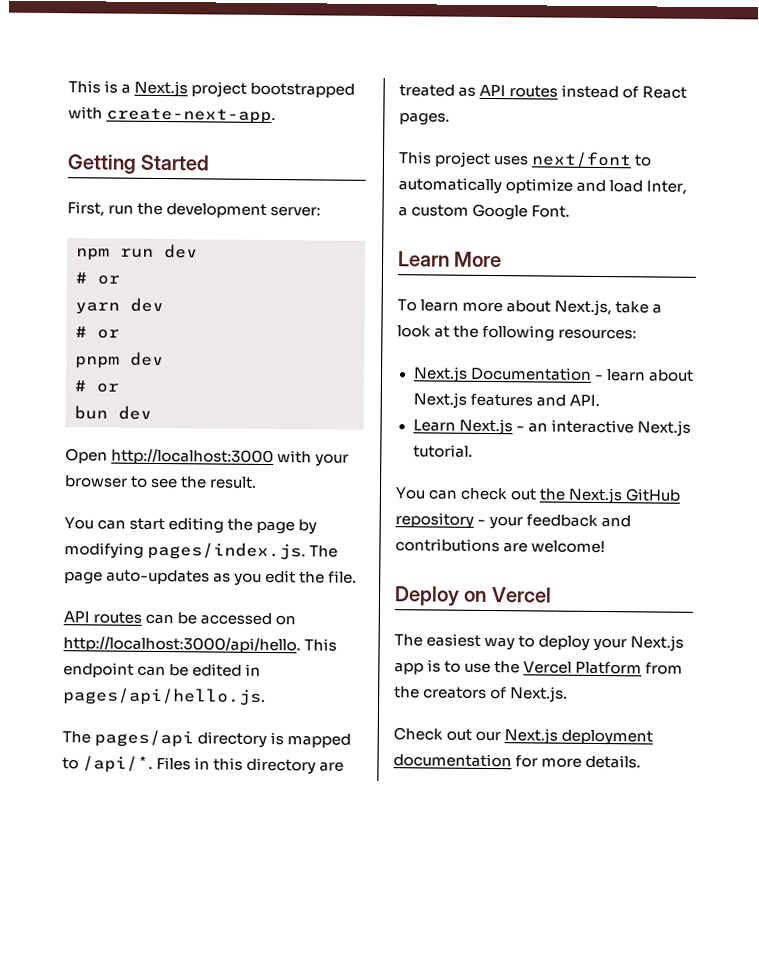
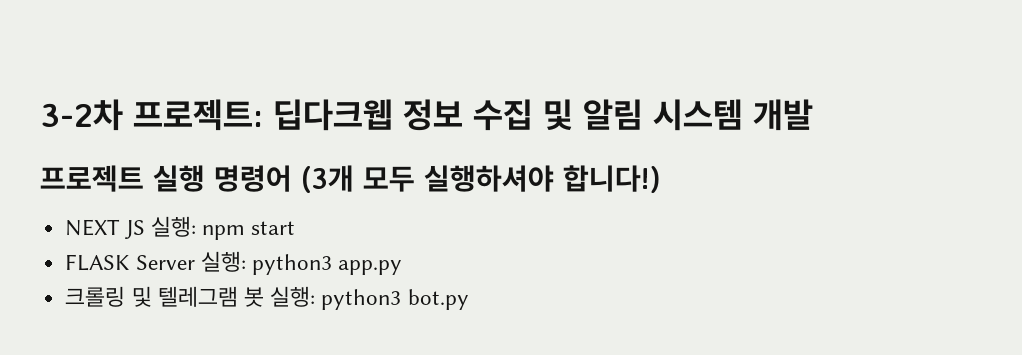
[68,80,356,98] [68,106,277,125] [67,154,211,174] [67,201,322,218] [76,244,198,261] [75,272,120,285] [75,297,164,315] [75,326,120,339] [75,351,164,369] [74,380,119,393] [74,405,152,420] [65,448,350,467] [64,475,258,489] [64,517,318,535] [64,541,339,561] [64,569,358,586] [63,611,297,626] [63,636,338,654] [63,662,262,678] [63,687,266,706] [62,729,352,748] [62,755,345,775] [399,84,688,99] [399,112,450,126] [398,151,653,169] [398,177,688,195] [398,203,571,221] [398,251,503,268] [397,299,663,317] [397,324,638,342] [412,366,694,383] [412,392,600,409] [412,418,691,437] [412,444,473,458] [395,487,682,505] [395,512,632,530] [395,538,606,554] [394,586,552,607] [394,633,685,652] [394,659,684,675] [394,686,569,703] [393,727,654,746] [393,753,642,769] This is a Next.js project bootstrapped with create-next-app. // Getting Started // First, run the development server: // npm run dev // # or // yarn dev // # or // pnpm dev // # or // bun dev // Open http://localhost:3000 with your browser to see the result. // You can start editing the page by modifying pages/index.js. The page auto-updates as you edit the file. // API routes can be accessed on http://localhost:3000/api/hello. This endpoint can be edited in pages/api/hello.js. // The pages/api directory is mapped to /api/*. Files in this directory are treated as API routes instead of React pages. // This project uses next/font to automatically optimize and load Inter, a custom Google Font. // Learn More // To learn more about Next.js, take a look at the following resources: // Next.js Documentation - learn about Next.js features and API. // Learn Next.js - an interactive Next.js tutorial. // You can check out the Next.js GitHub repository - your feedback and contributions are welcome! // Deploy on Vercel // The easiest way to deploy your Next.js app is to use the Vercel Platform from the creators of Next.js. // Check out our Next.js deployment documentation for more details. -> [40,99,813,131] [40,165,661,193] [65,216,296,240] [65,251,403,275] [65,286,469,310] 3-2차 프로젝트: 딥다크웹 정보 수집 및 알림 시스템 개발 // 프로젝트 실행 명령어 (3개 모두 실행하셔야 합니다!) // NEXT JS 실행: npm start // FLASK Server 실행: python3 app.py // 크롤링 및 텔레그램 봇 실행: python3 bot.py

